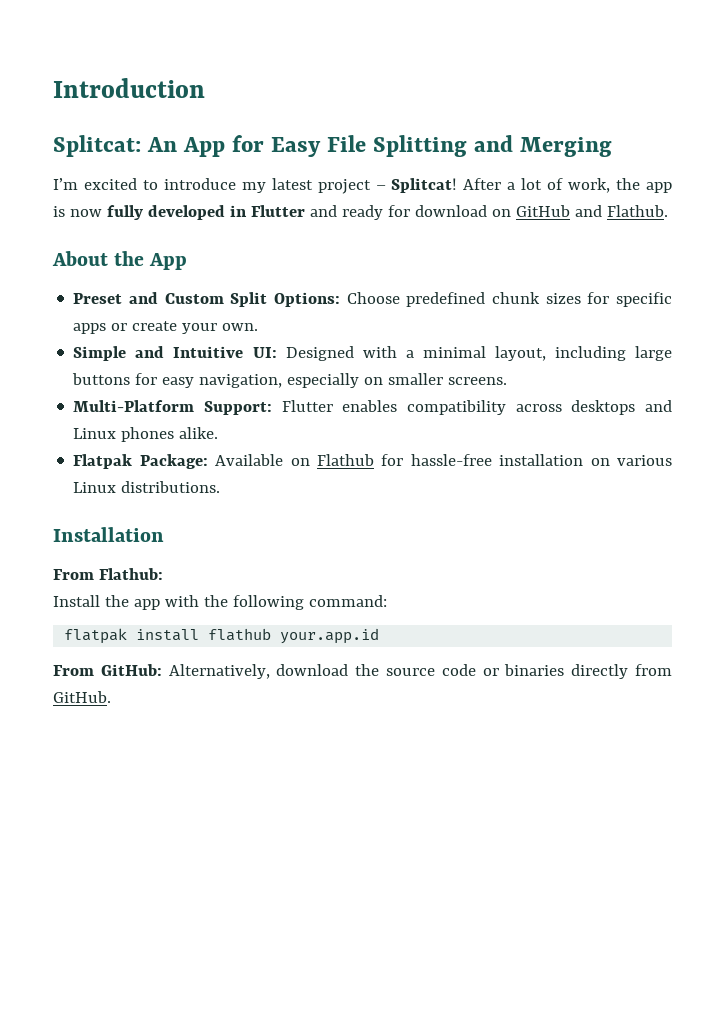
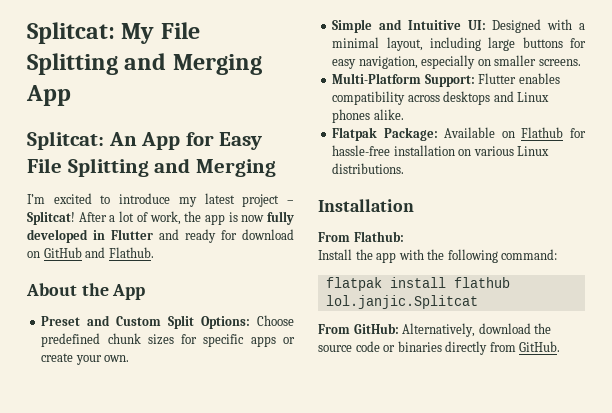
[53,78,205,98] Introduction -> [27,22,200,44] [27,53,262,75] [26,85,71,106] Splitcat: My File Splitting and Merging App
[280,628,380,644] your.app.id -> [325,295,478,309] lol.janjic.Splitcat

